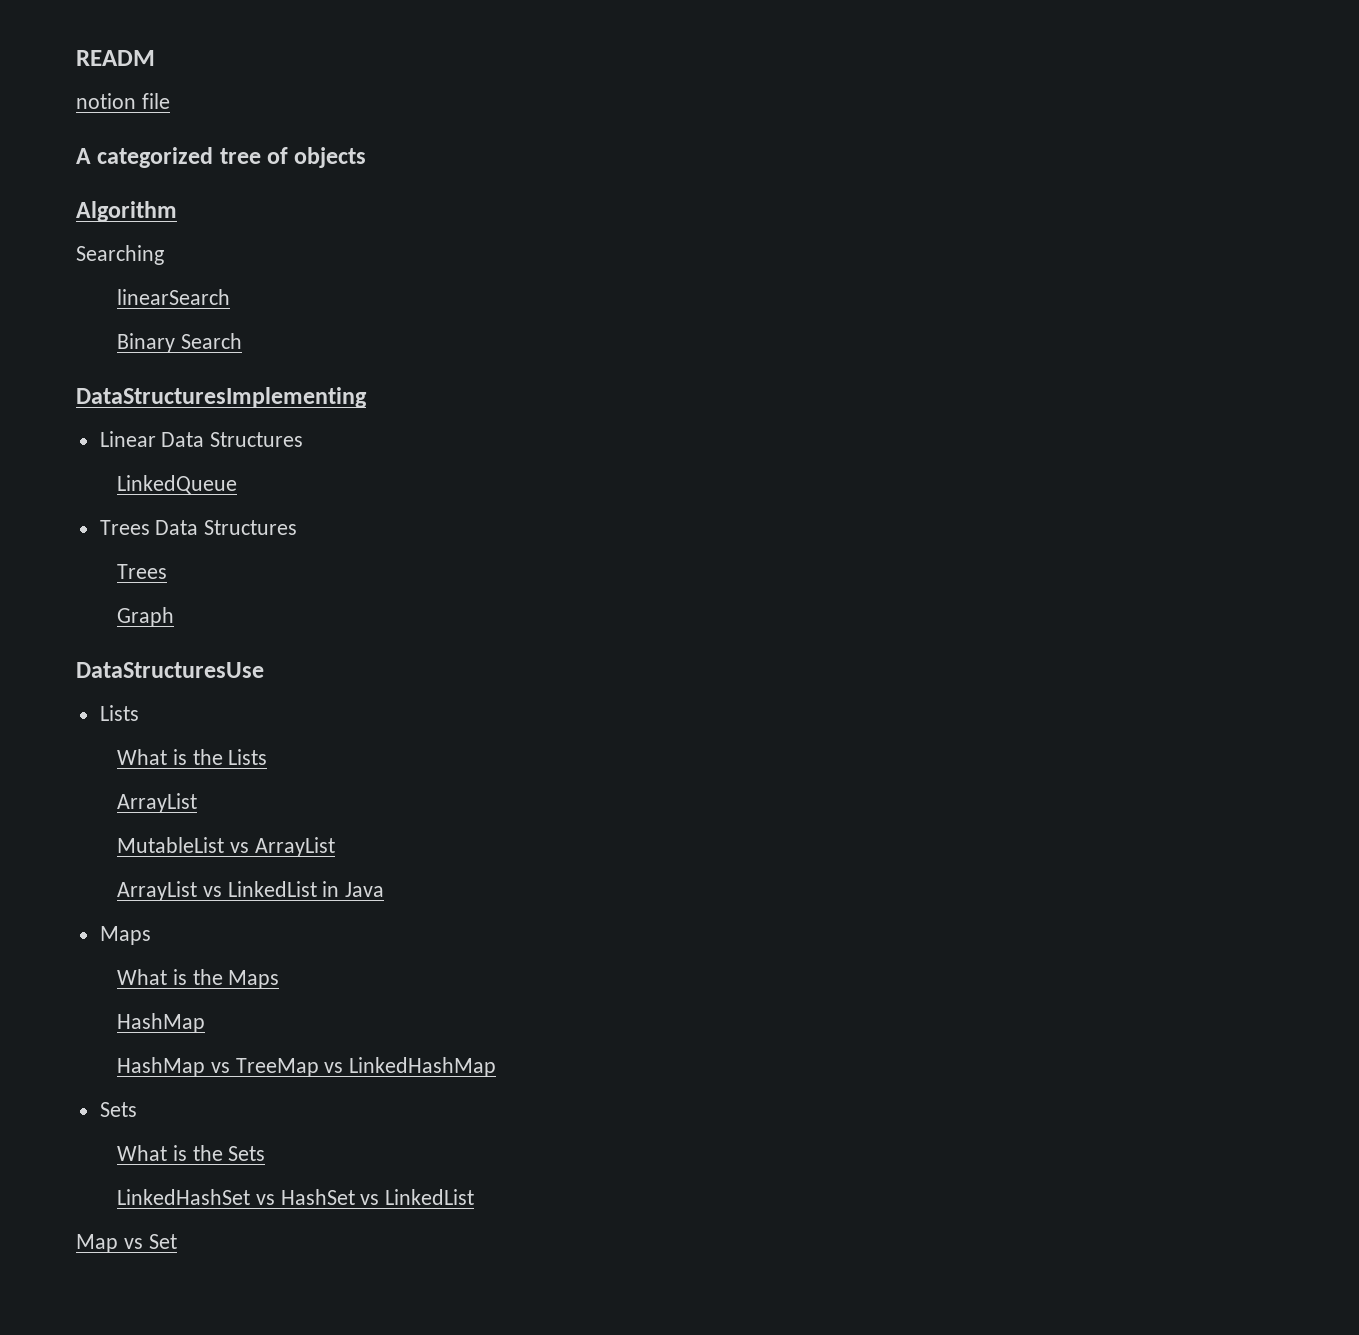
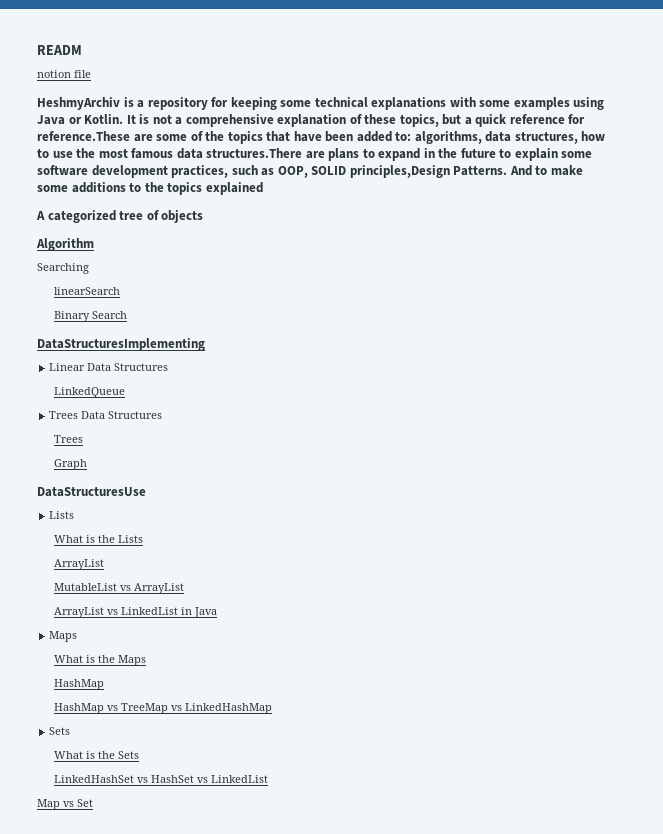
(170, 101) none -> [37,97,605,110] [37,114,586,127] [37,131,606,144] [37,148,593,161] [37,165,583,178] [37,182,263,195] // HeshmyArchiv is a repository for keeping some technical explanations with some examples using Java or Kotlin. It is not a comprehensive explanation of these topics, but a quick reference for reference.These are some of the topics that have been added to: algorithms, data structures, how to use the most famous data structures.There are plans to expand in the future to explain some software development practices, such as OOP, SOLID principles,Design Patterns. And to make some additions to the topics explained

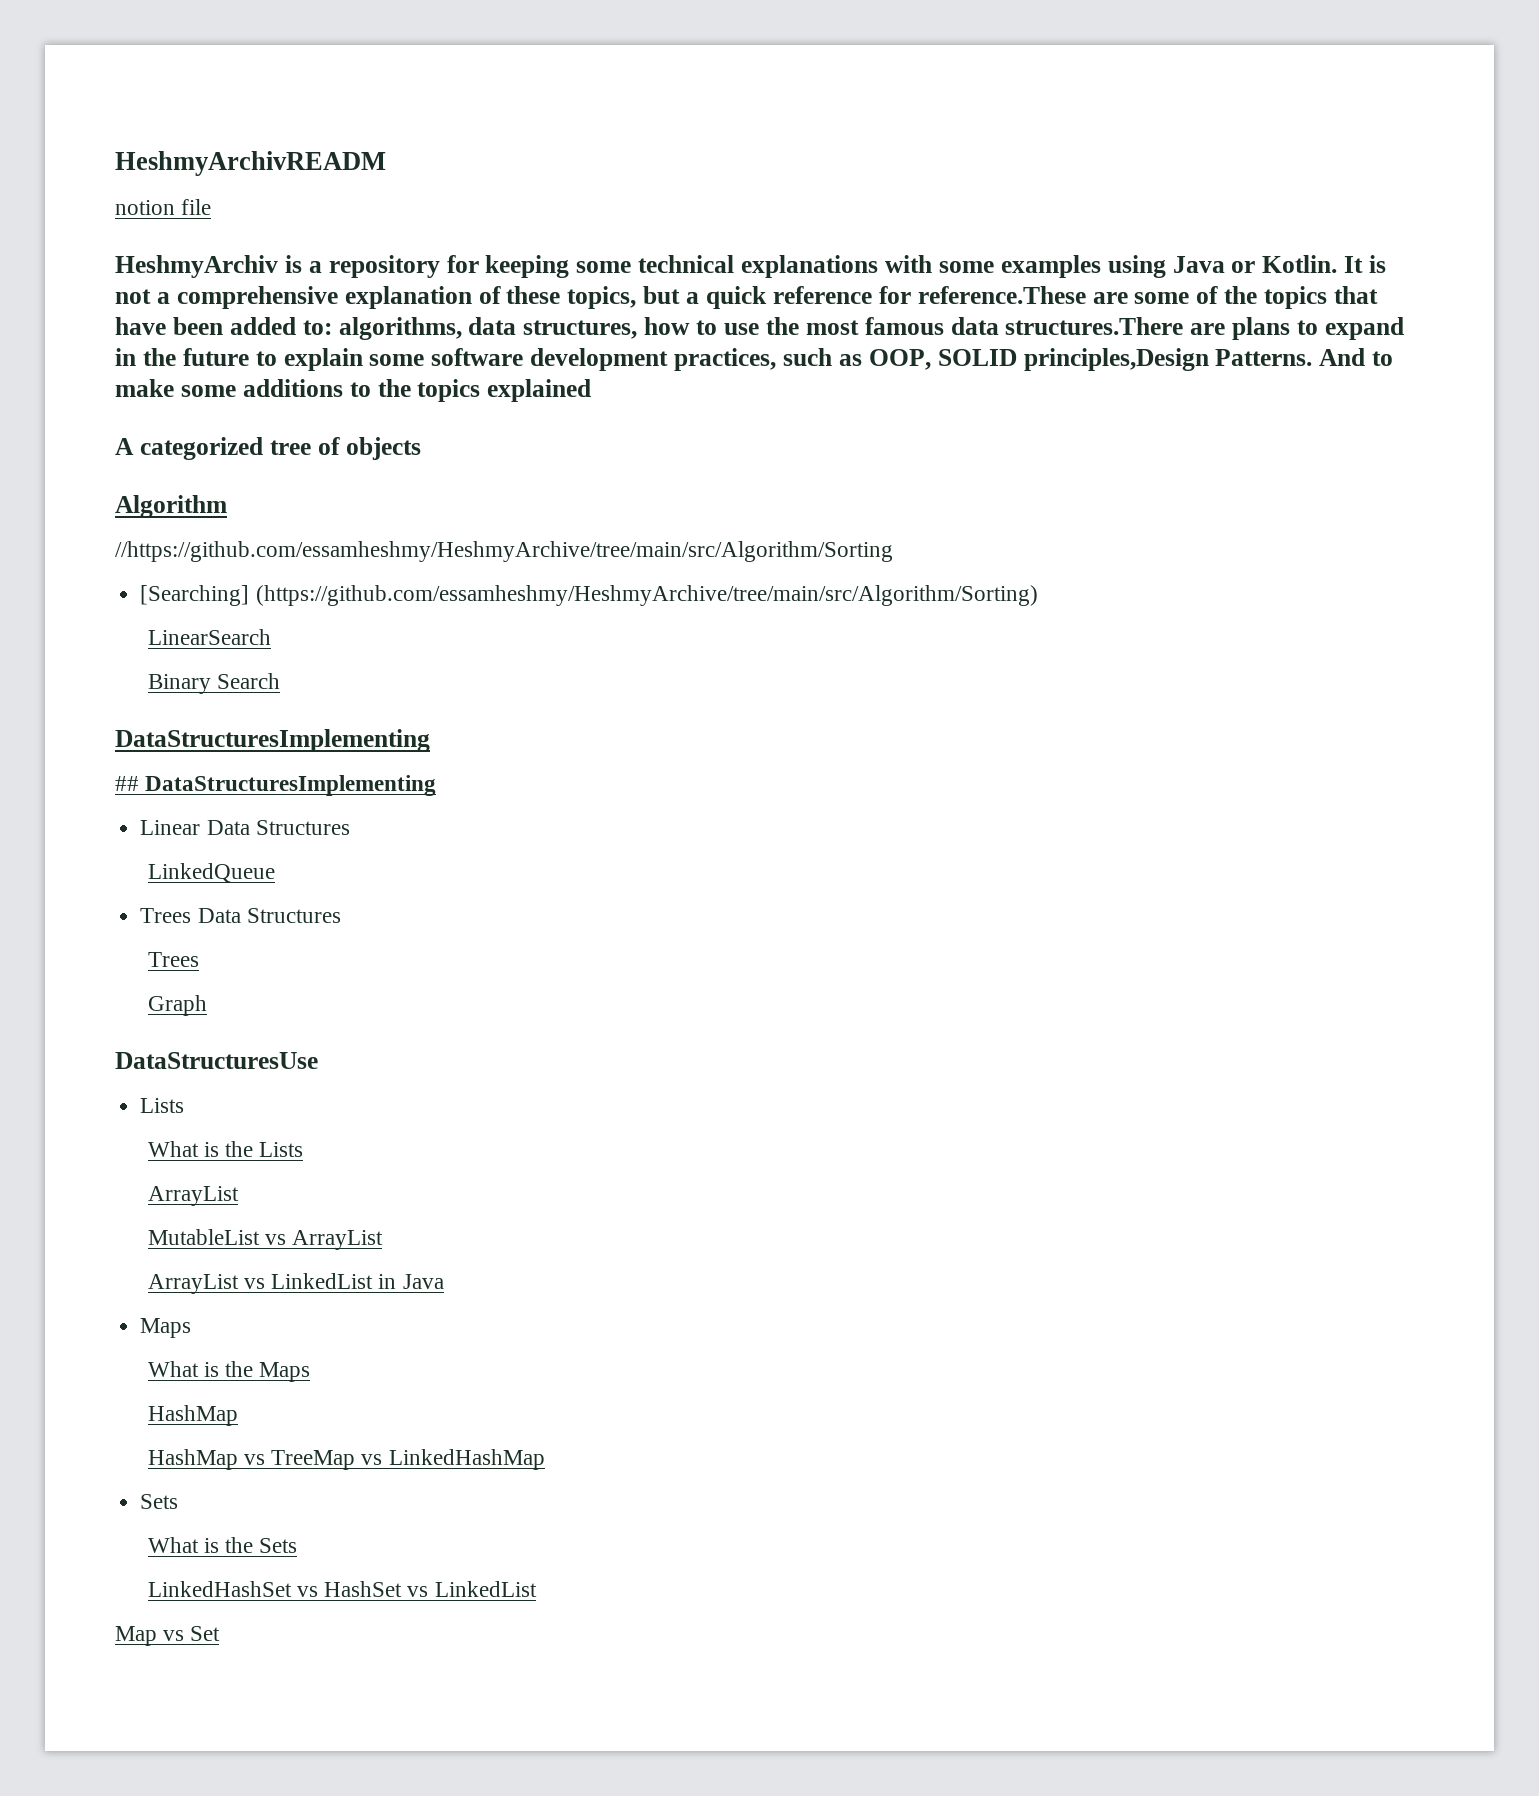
[37,45,82,55] READM -> [115,151,386,176] HeshmyArchivREADM
[37,263,89,274] [53,287,120,295] Searching // linearSearch -> [115,541,893,562] [140,585,1038,606] [147,629,271,645] //https://github.com/essamheshmy/HeshmyArchive/tree/main/src/Algorithm/Sorting // [Searching] (https://github.com/essamheshmy/HeshmyArchive/tree/main/src/Algorithm/Sorting) // LinearSearch
(205, 344) none -> [115,775,437,796] // ## DataStructuresImplementing

